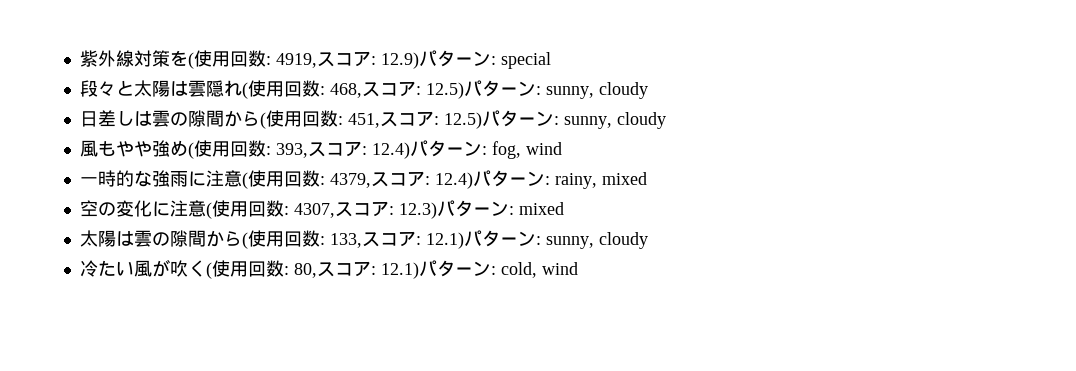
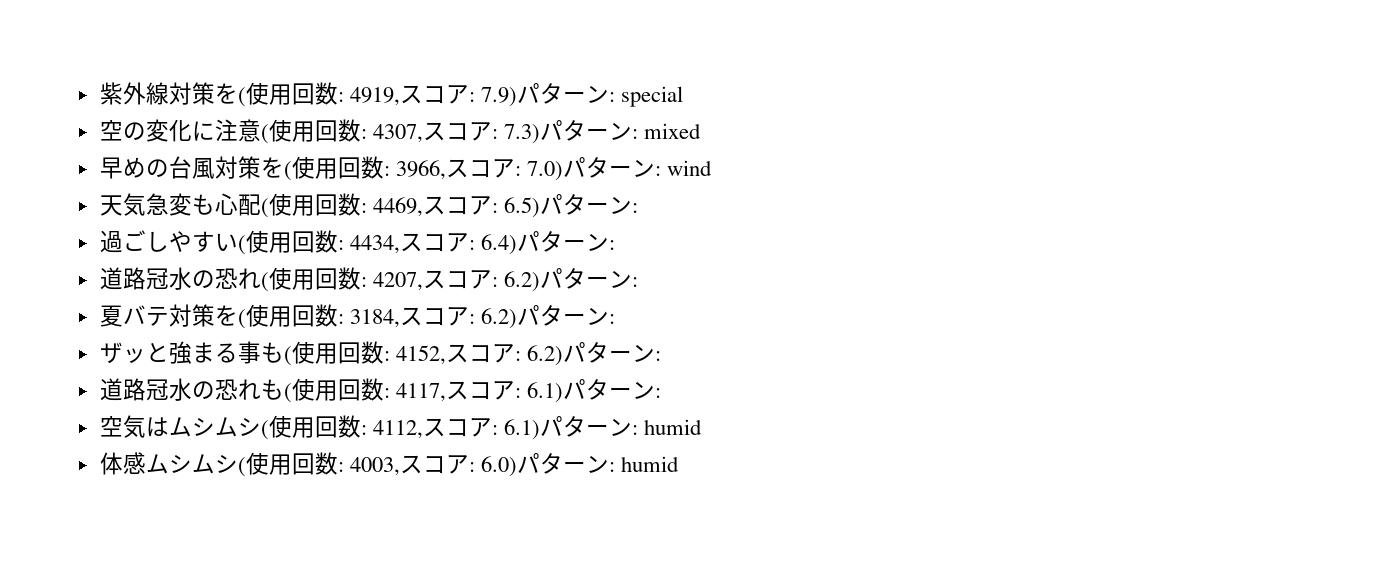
[380,52,419,69] 12.9) -> [480,87,517,107] 7.9)
[79,80,648,99] [79,110,666,129] [79,140,562,159] [79,170,647,189] // 段々と太陽は雲隠れ(使用回数: 468,スコア: 12.5)パターン: sunny, cloudy // 日差しは雲の隙間から(使用回数: 451,スコア: 12.5)パターン: sunny, cloudy // 風もやや強め(使用回数: 393,スコア: 12.4)パターン: fog, wind // 一時的な強雨に注意(使用回数: 4379,スコア: 12.4)パターン: rainy, mixed -> (683, 96) none
[398,202,437,219] 12.3) -> [503,124,540,144] 7.3)
[79,230,648,249] [79,259,578,279] 太陽は雲の隙間から(使用回数: 133,スコア: 12.1)パターン: sunny, cloudy // 冷たい風が吹く(使用回数: 80,スコア: 12.1)パターン: cold, wind -> [99,156,712,181] [99,193,638,218] [99,230,615,255] [99,267,638,292] [99,304,615,329] [99,341,661,366] [99,378,661,403] [99,415,702,440] [99,452,679,477] 早めの台風対策を(使用回数: 3966,スコア: 7.0)パターン: wind // 天気急変も心配(使用回数: 4469,スコア: 6.5)パターン: // 過ごしやすい(使用回数: 4434,スコア: 6.4)パターン: // 道路冠水の恐れ(使用回数: 4207,スコア: 6.2)パターン: // 夏バテ対策を(使用回数: 3184,スコア: 6.2)パターン: // ザッと強まる事も(使用回数: 4152,スコア: 6.2)パターン: // 道路冠水の恐れも(使用回数: 4117,スコア: 6.1)パターン: // 空気はムシムシ(使用回数: 4112,スコア: 6.1)パターン: humid // 体感ムシムシ(使用回数: 4003,スコア: 6.0)パターン: humid

